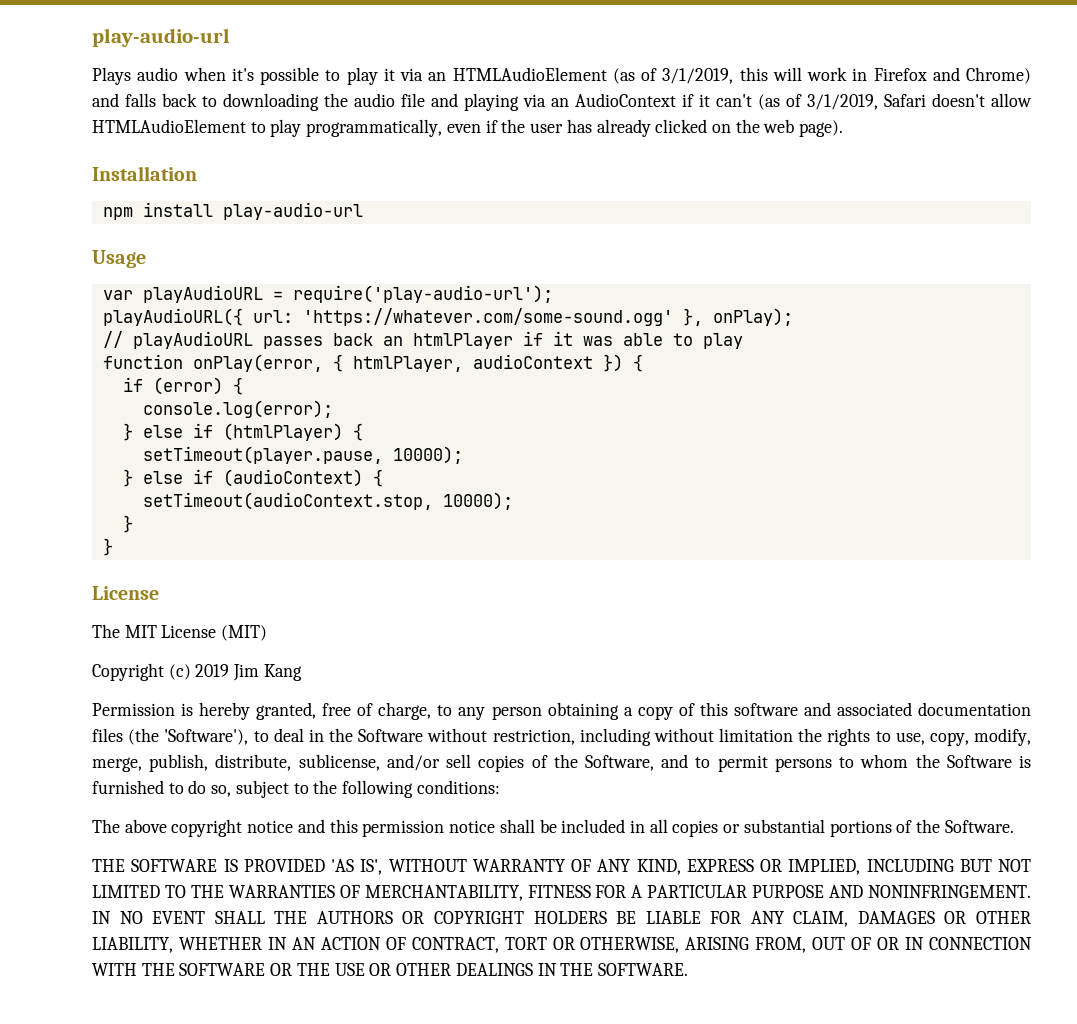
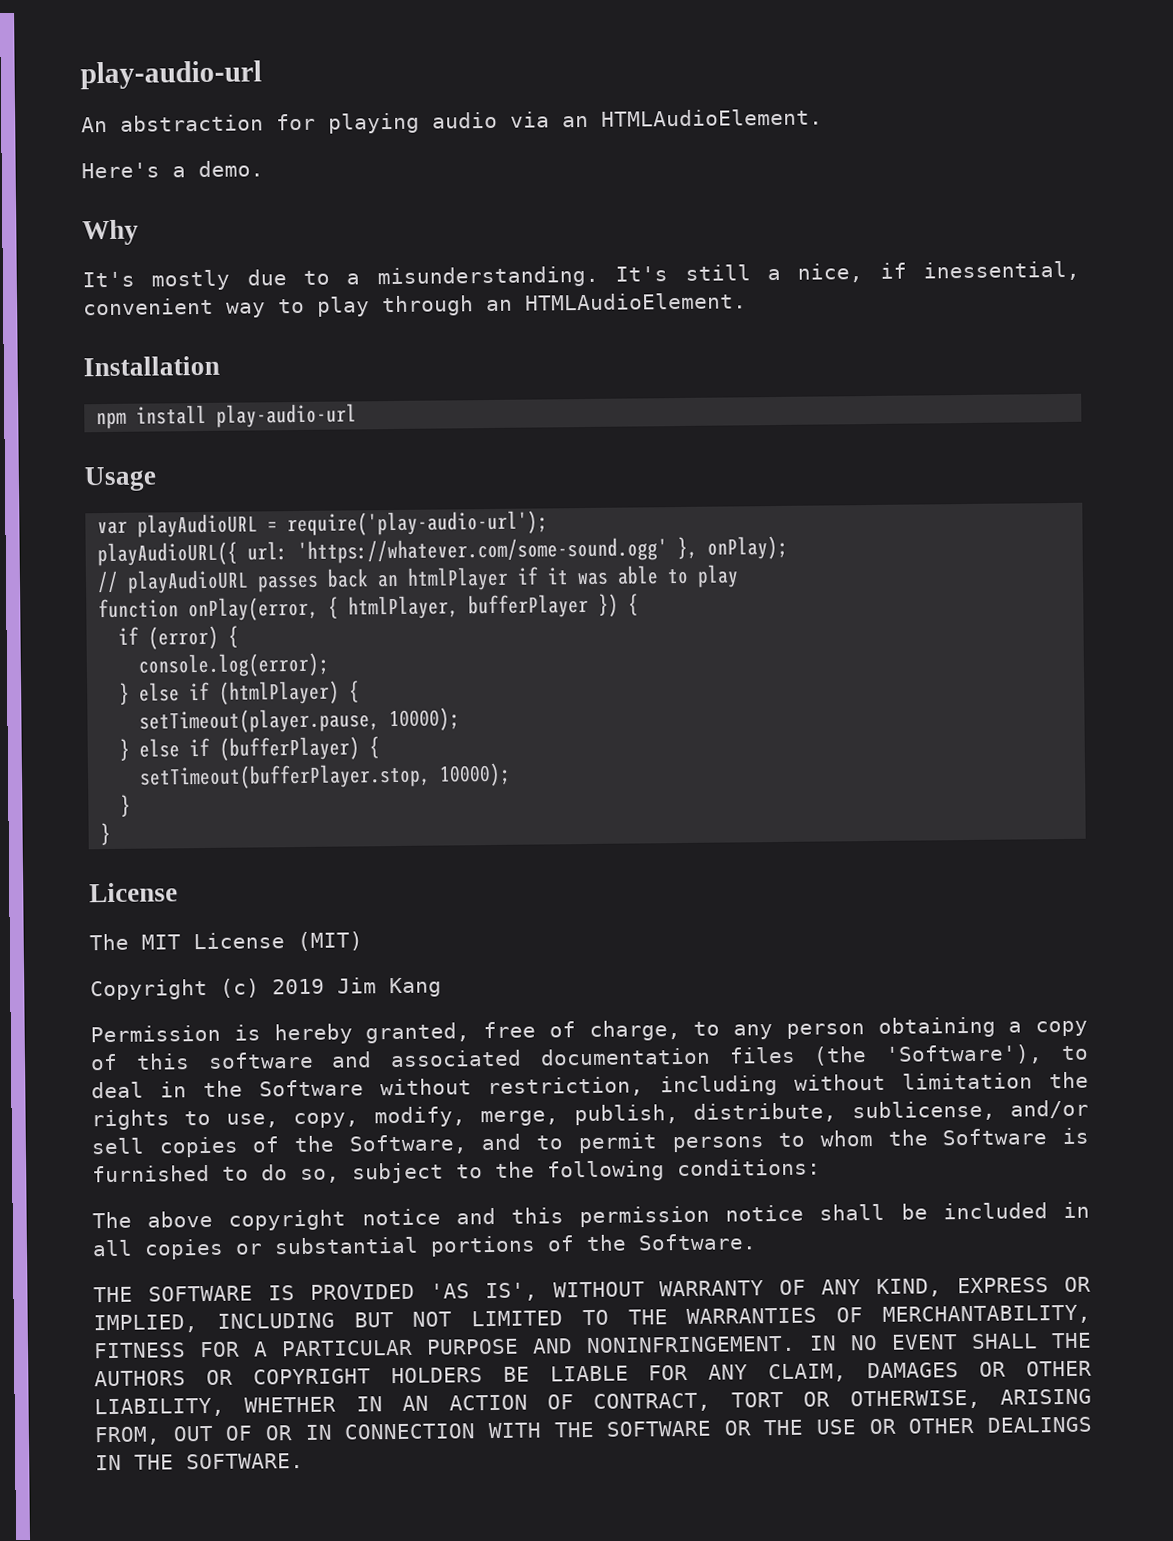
[92,28,230,47] [92,67,1031,85] [92,93,1032,111] [92,119,844,137] play-audio-url // Plays audio when it's possible to play it via an HTMLAudioElement (as of 3/1/2019, this will work in Firefox and Chrome) and falls back to downloading the audio file and playing via an AudioContext if it can't (as of 3/1/2019, Safari doesn't allow HTMLAudioElement to play programmatically, even if the user has already clicked on the web page). -> [80,60,262,90] [81,108,823,134] [81,160,264,179] [82,219,139,246] [82,260,1080,291] [83,292,747,318] play-audio-url // An abstraction for playing audio via an HTMLAudioElement. // Here's a demo. // Why // It's mostly due to a misunderstanding. It's still a nice, if inessential, convenient way to play through an HTMLAudioElement.
[472,354,593,369] audioContext -> [468,593,590,619] bufferPlayer
[222,469,383,487] [142,492,433,510] (audioContext) { // setTimeout(audioContext.stop, -> [219,736,381,761] [139,763,432,790] (bufferPlayer) { // setTimeout(bufferPlayer.stop,

